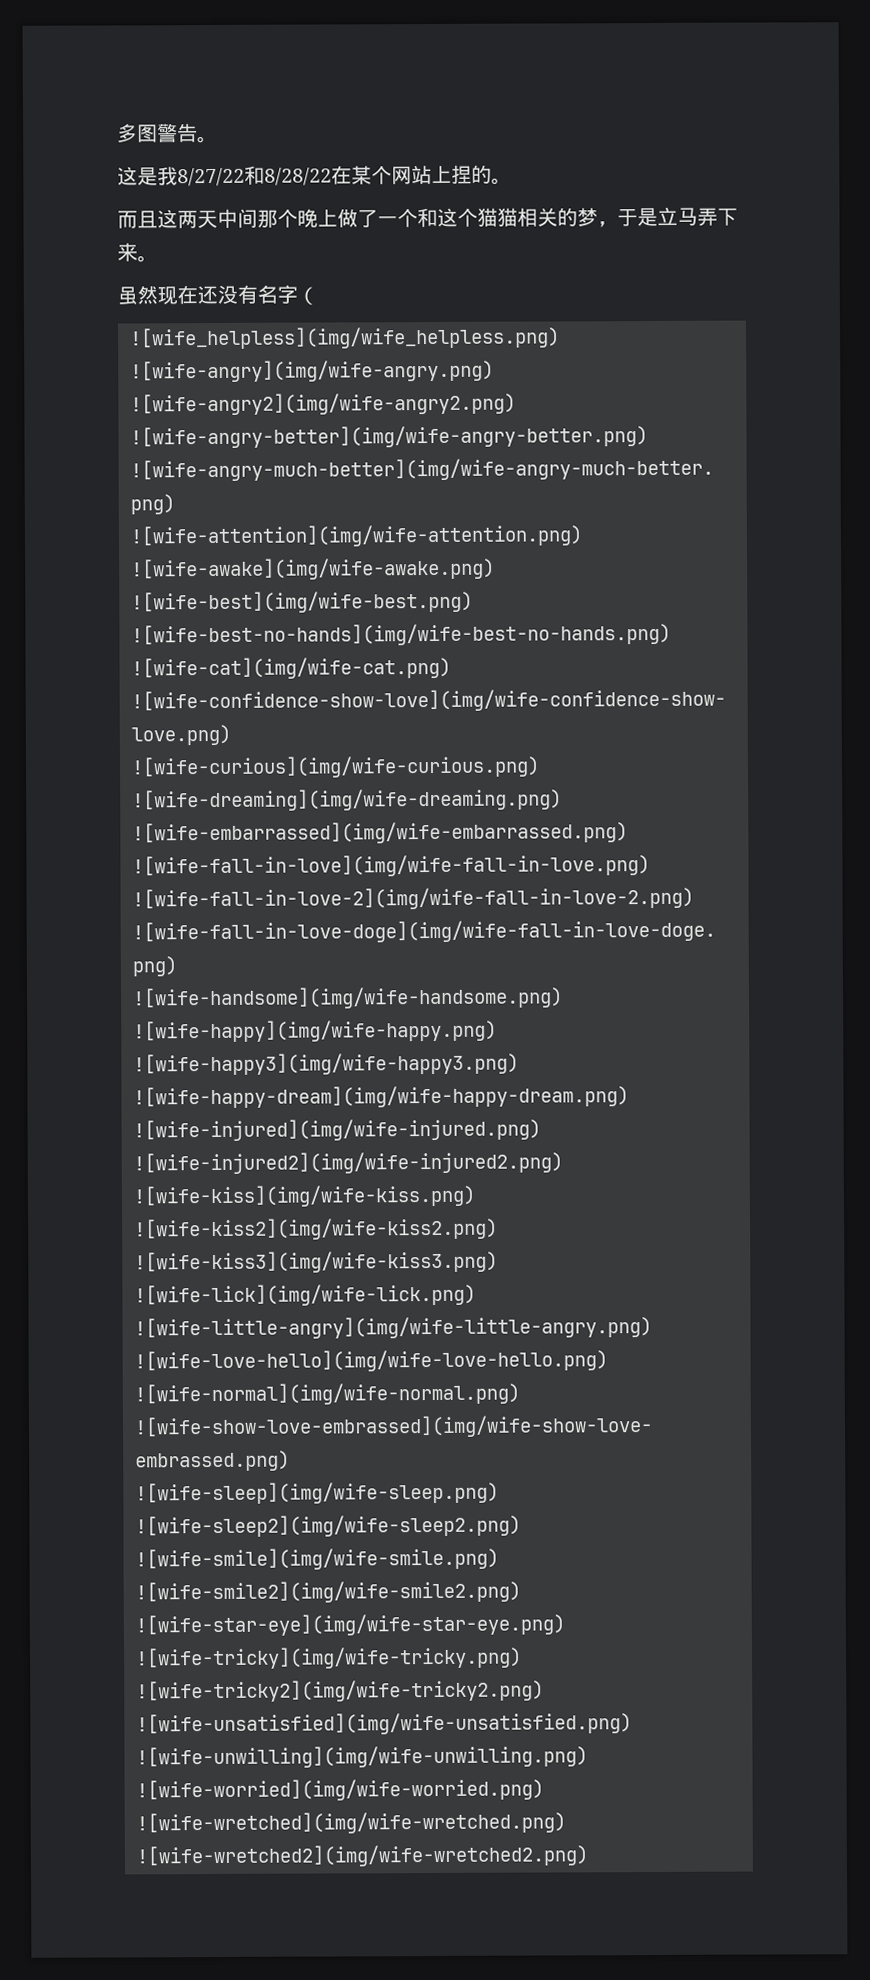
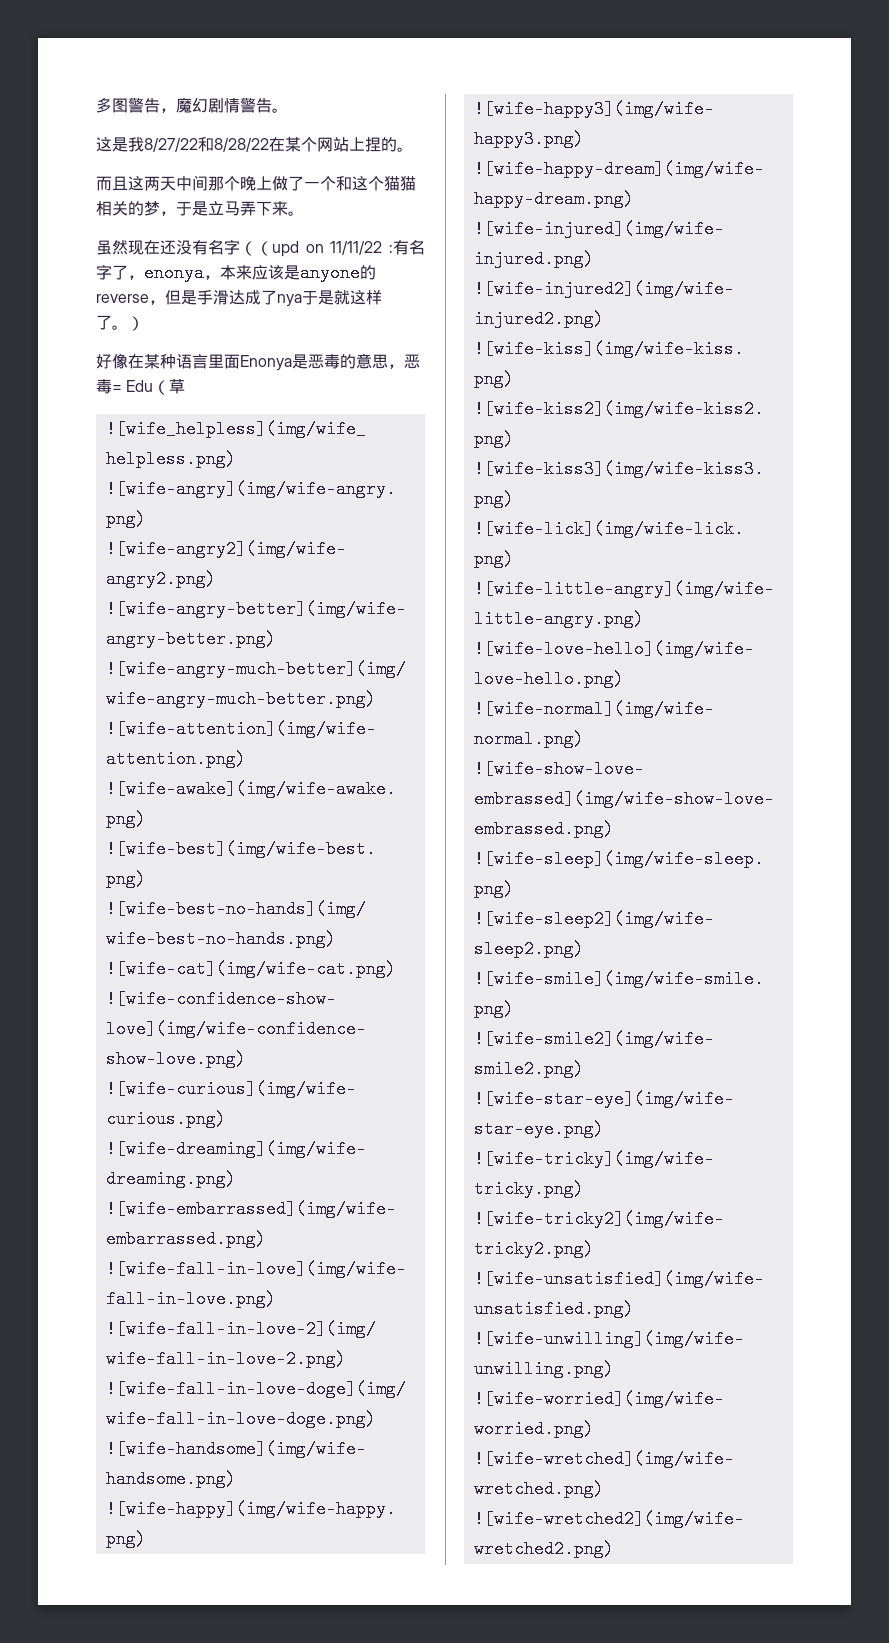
(198, 133) none -> [160,97,272,113] ，魔幻剧情警告
(318, 296) none -> [256,240,426,257] [96,264,376,282] [96,290,382,307] [96,315,144,331] [96,353,420,371] [96,379,186,395] （upd on 11/11/22 :有名字了，enonya，本来应该是anyone的reverse，但是手滑达成了nya于是就这样了。） // 好像在某种语言里面Enonya是恶毒的意思，恶毒= Edu（草

